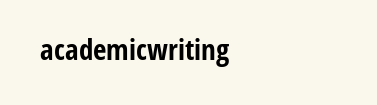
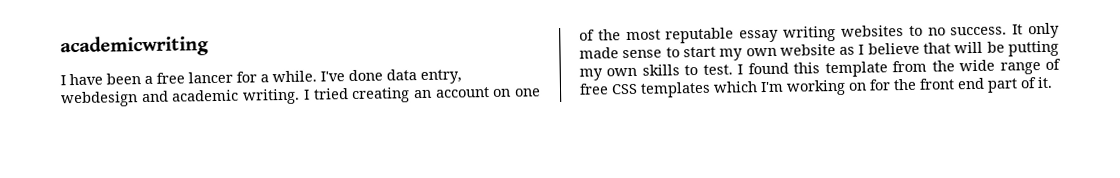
(229, 52) none -> [60,69,462,86] [60,87,541,108] [579,22,1060,44] [579,40,1059,61] [579,58,1061,81] [579,76,1053,98] // I have been a free lancer for a while. I've done data entry, webdesign and academic writing. I tried creating an account on one of the most reputable essay writing websites to no success. It only made sense to start my own website as I believe that will be putting my own skills to test. I found this template from the wide range of free CSS templates which I'm working on for the front end part of it.

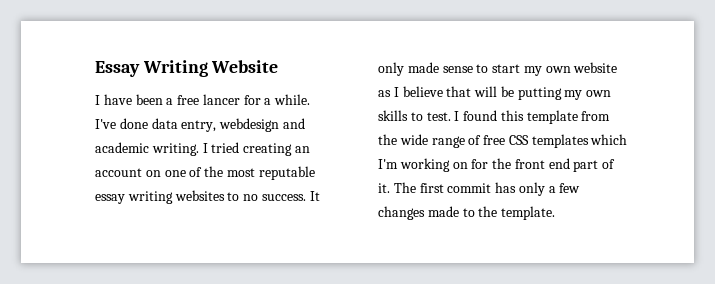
[60,35,209,58] academicwriting -> [95,60,279,77] Essay Writing Website
(317, 76) none -> (311, 99) //
(1053, 82) none -> [393,182,581,196] [378,206,556,220] The first commit has only a few changes made to the template.

